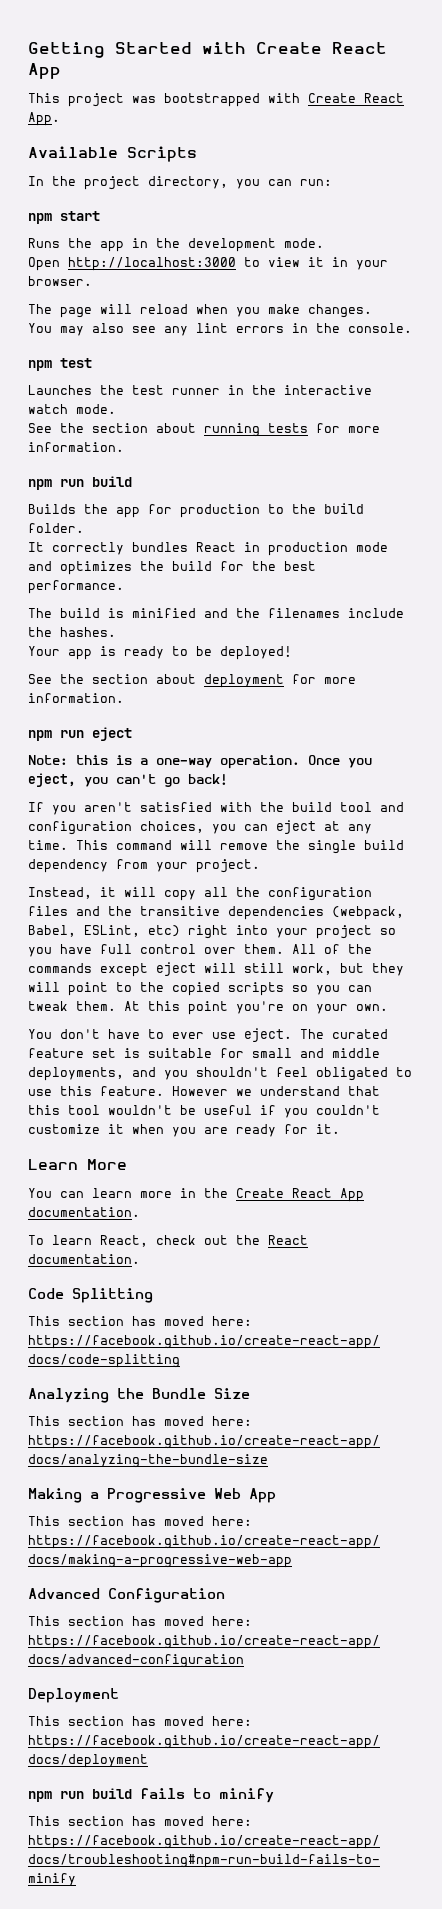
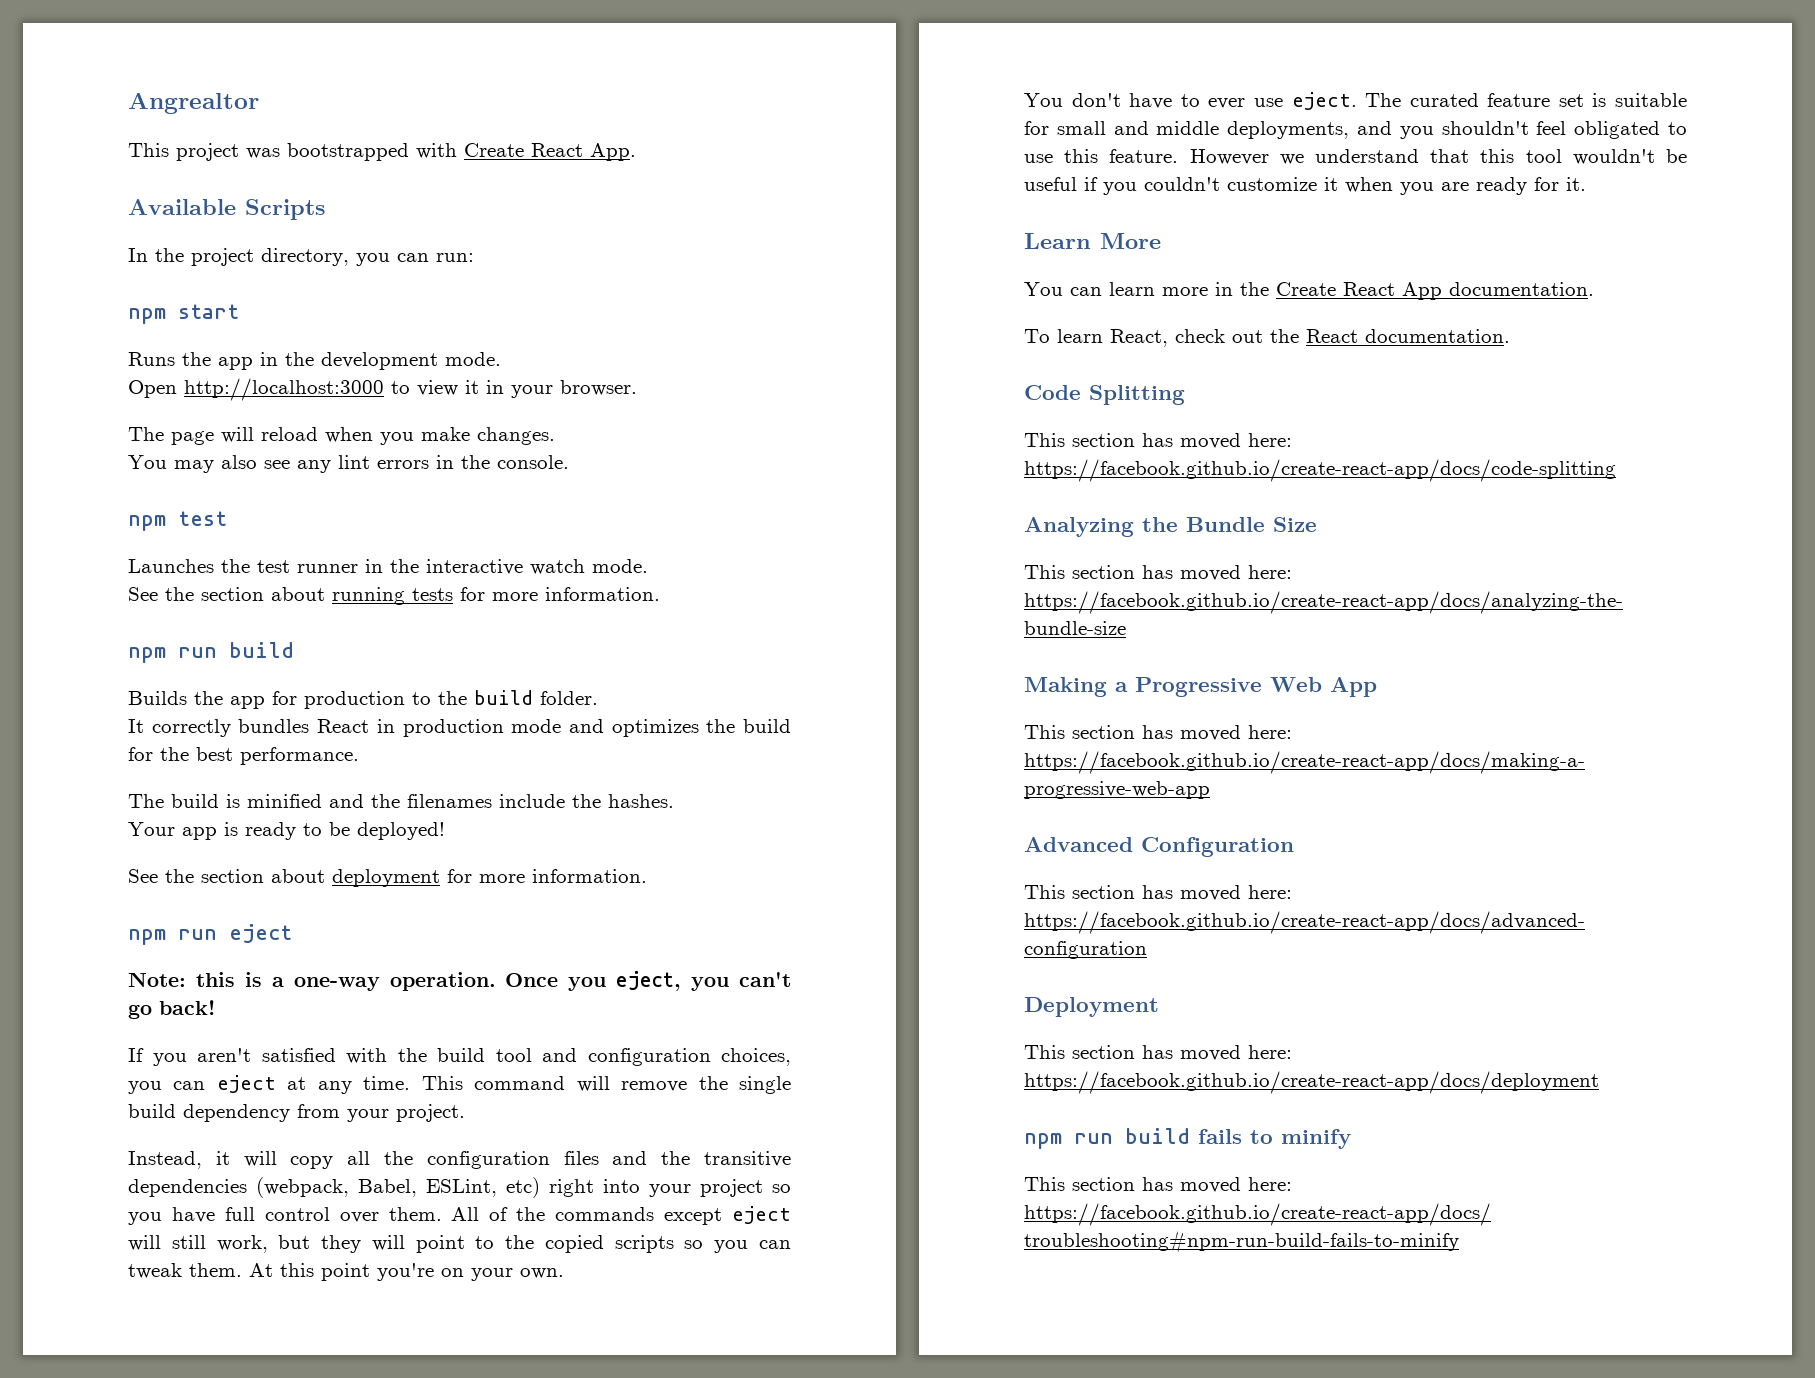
[28,42,387,58] [28,63,61,79] Getting Started with Create React App -> [128,92,259,114] Angrealtor

